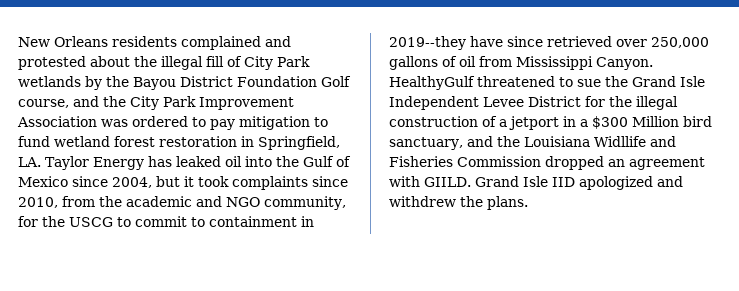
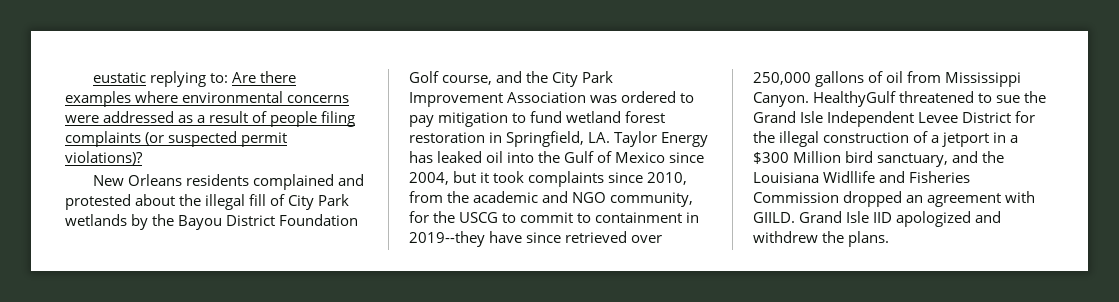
(18, 42) none -> [93,71,297,87] [65,91,350,107] [65,111,356,127] [65,131,288,147] [65,151,143,165] eustatic replying to: Are there examples where environmental concerns were addressed as a result of people filing complaints (or suspected permit violations)? //

